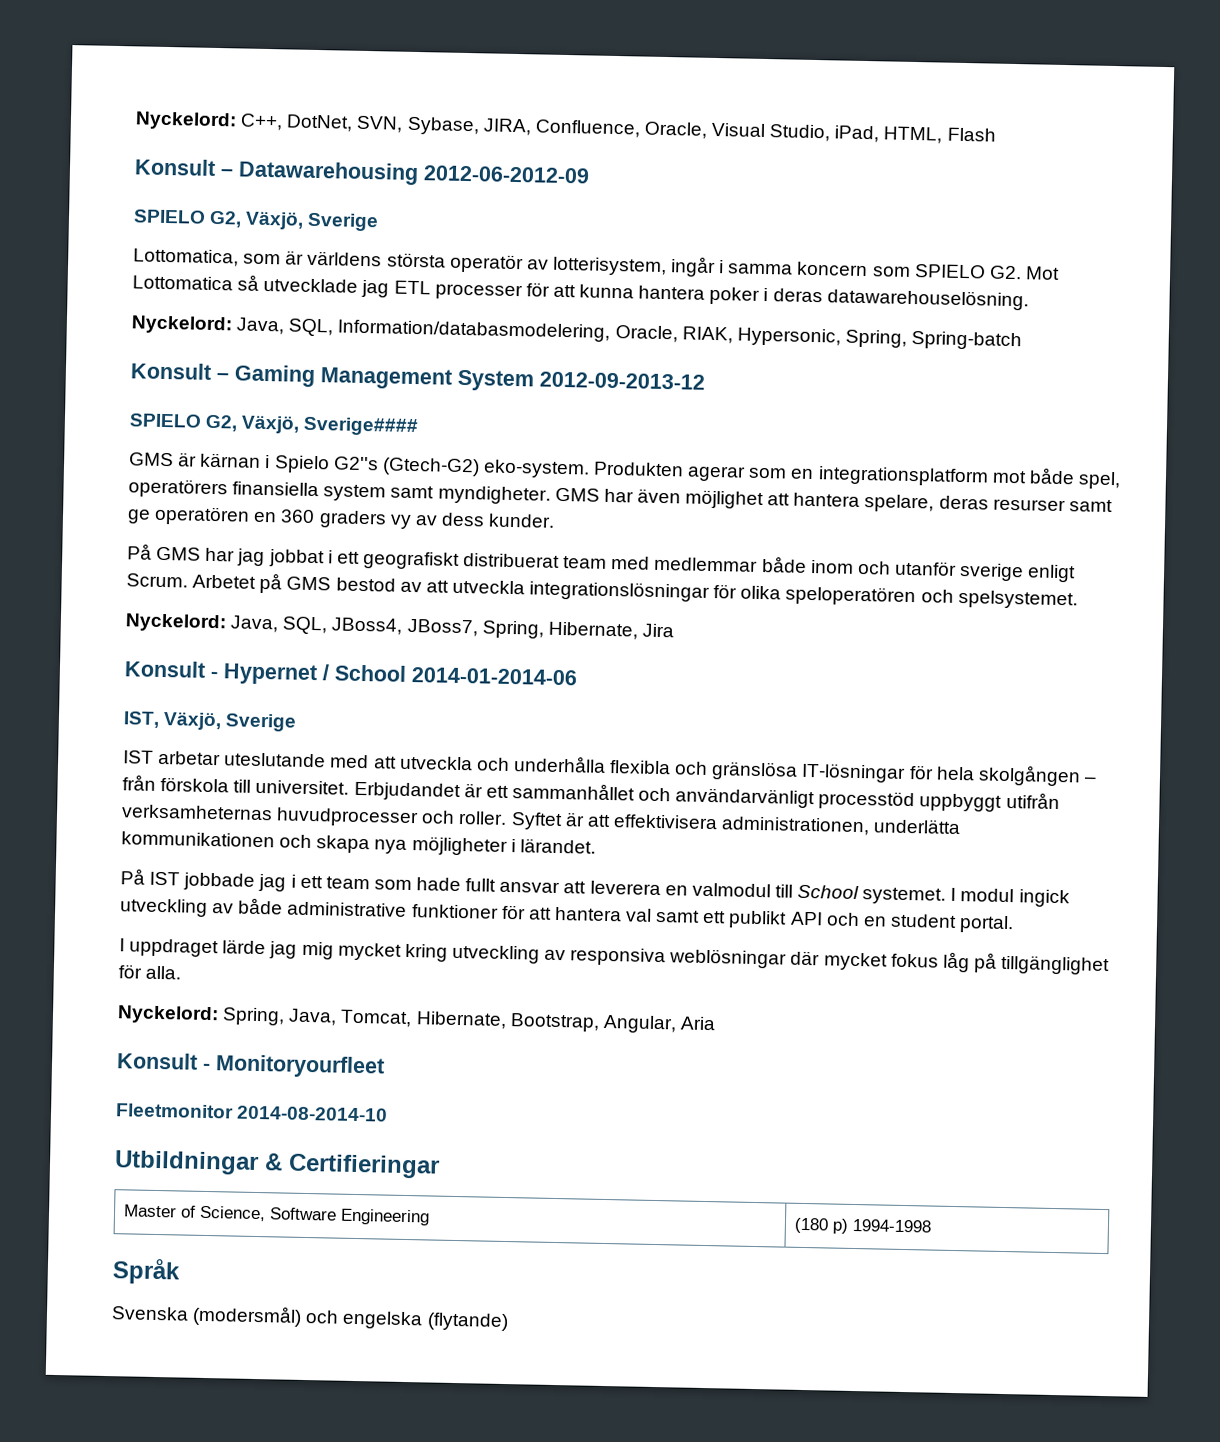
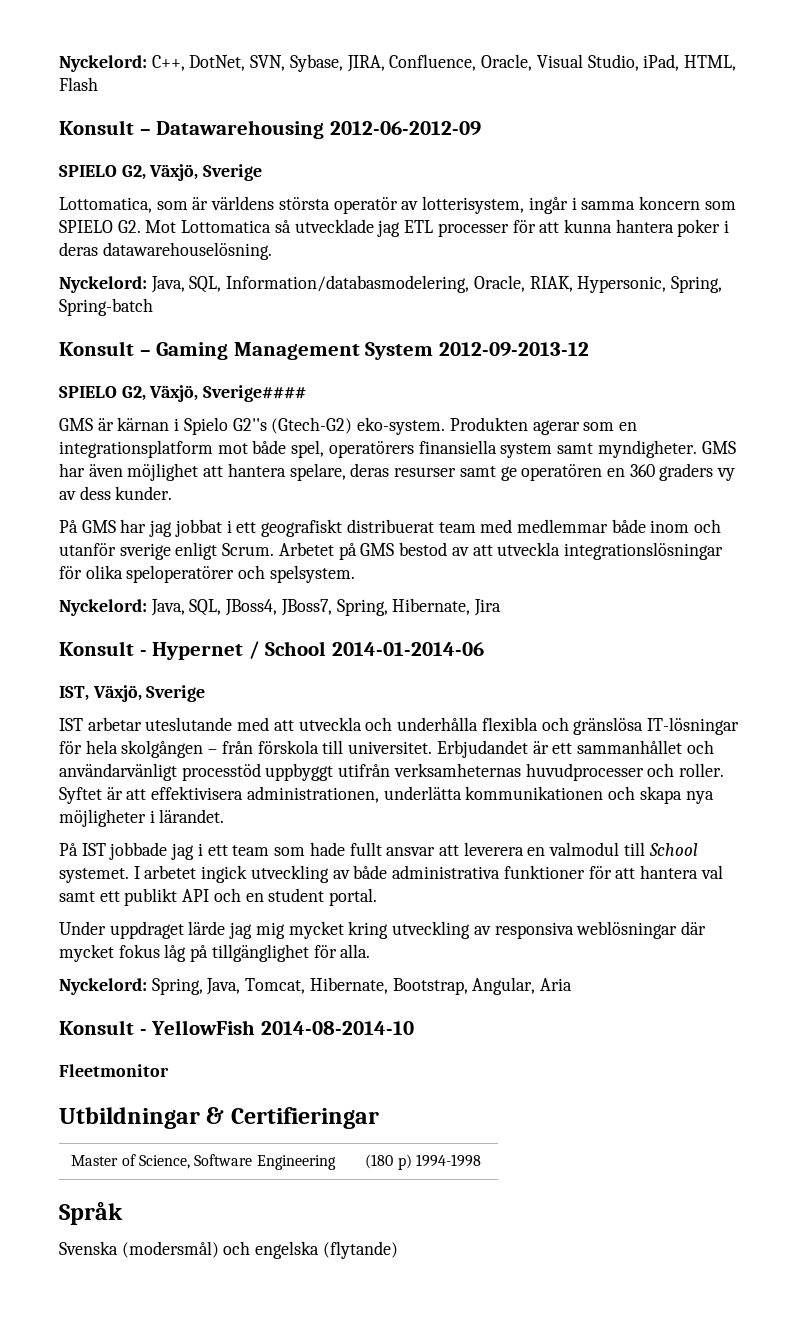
[785,585,1078,610] speloperatören och spelsystemet. -> [126,565,355,583] speloperatörer och spelsystem.
[960,888,1015,903] modul -> [144,865,197,879] arbetet
[287,901,408,917] administrative -> [392,865,501,879] administrativa
[119,938,125,952] I -> [59,921,106,935] Under
[215,1054,385,1079] Monitoryourfleet -> [151,1020,414,1035] YellowFish 2014-08-2014-10
[236,1105,389,1122] 2014-08-2014-10 -> (169, 1070) none

